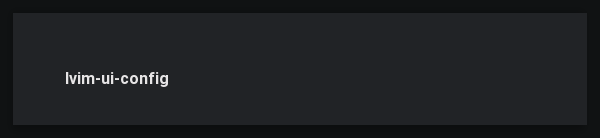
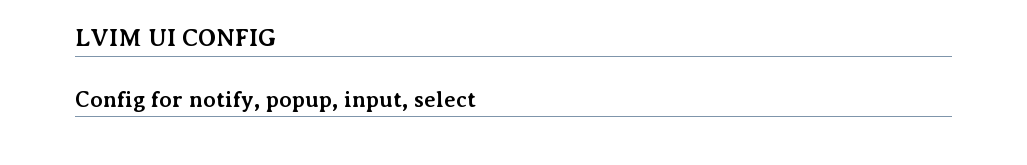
[65,72,169,87] lvim-ui-config -> [75,29,277,46] [75,91,476,112] LVIM UI CONFIG // Config for notify, popup, input, select

